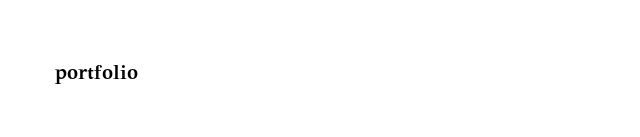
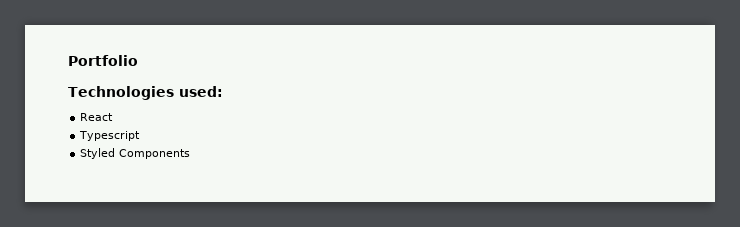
[55,65,138,84] portfolio -> [68,55,138,66] [68,86,223,100] [80,113,114,121] [79,131,141,141] [80,148,191,159] Portfolio // Technologies used: // React // Typescript // Styled Components

